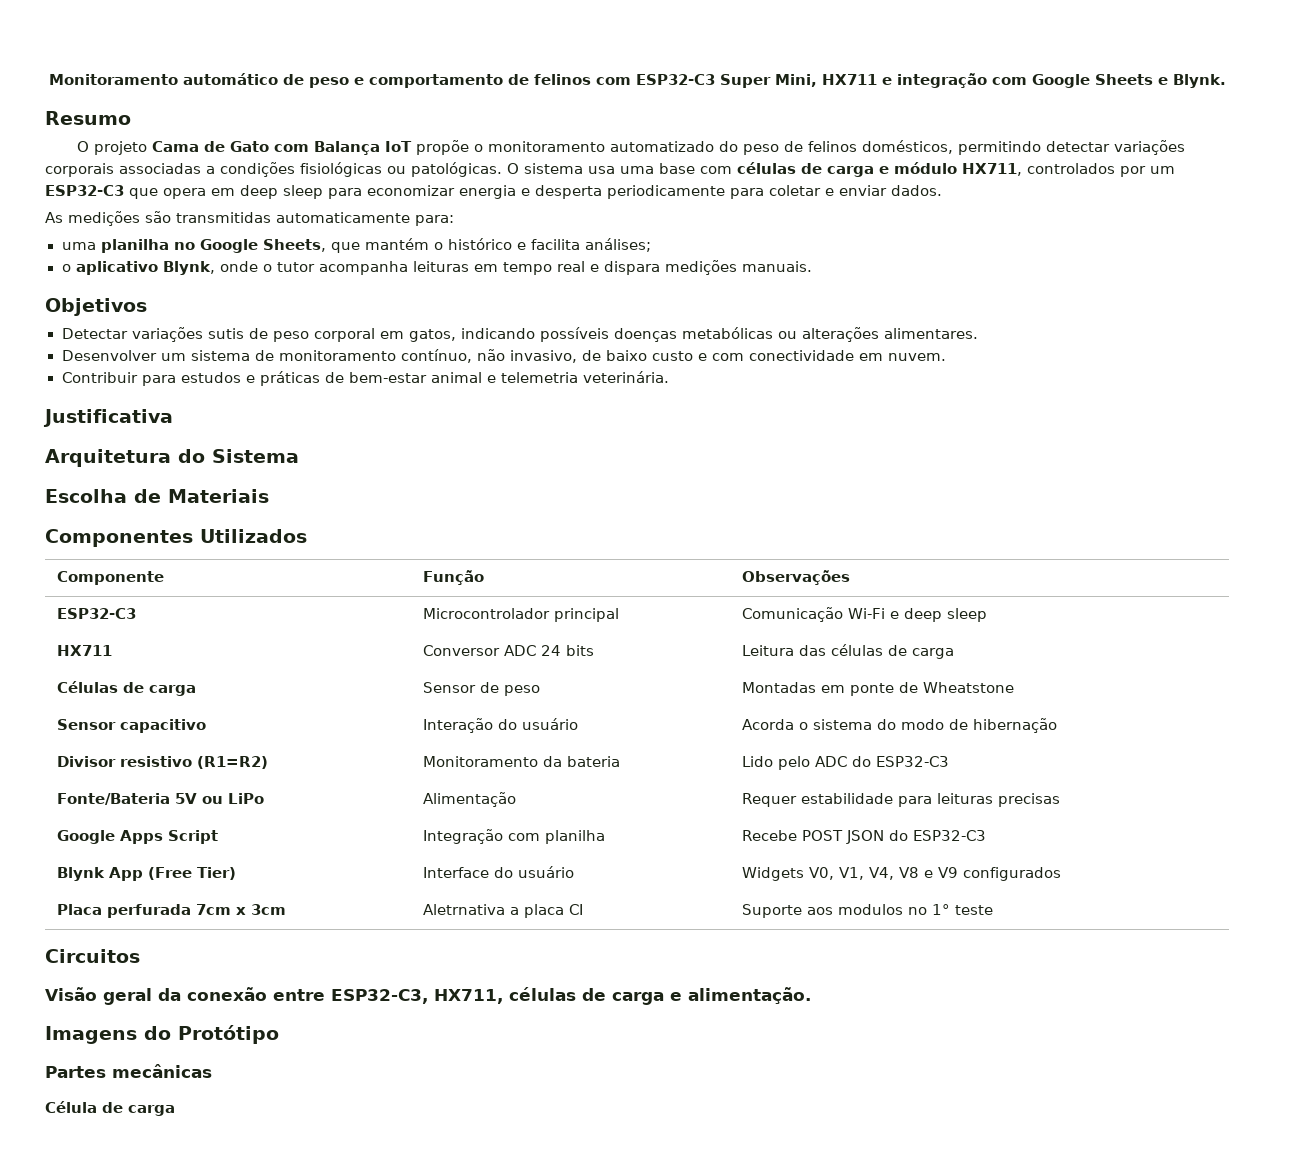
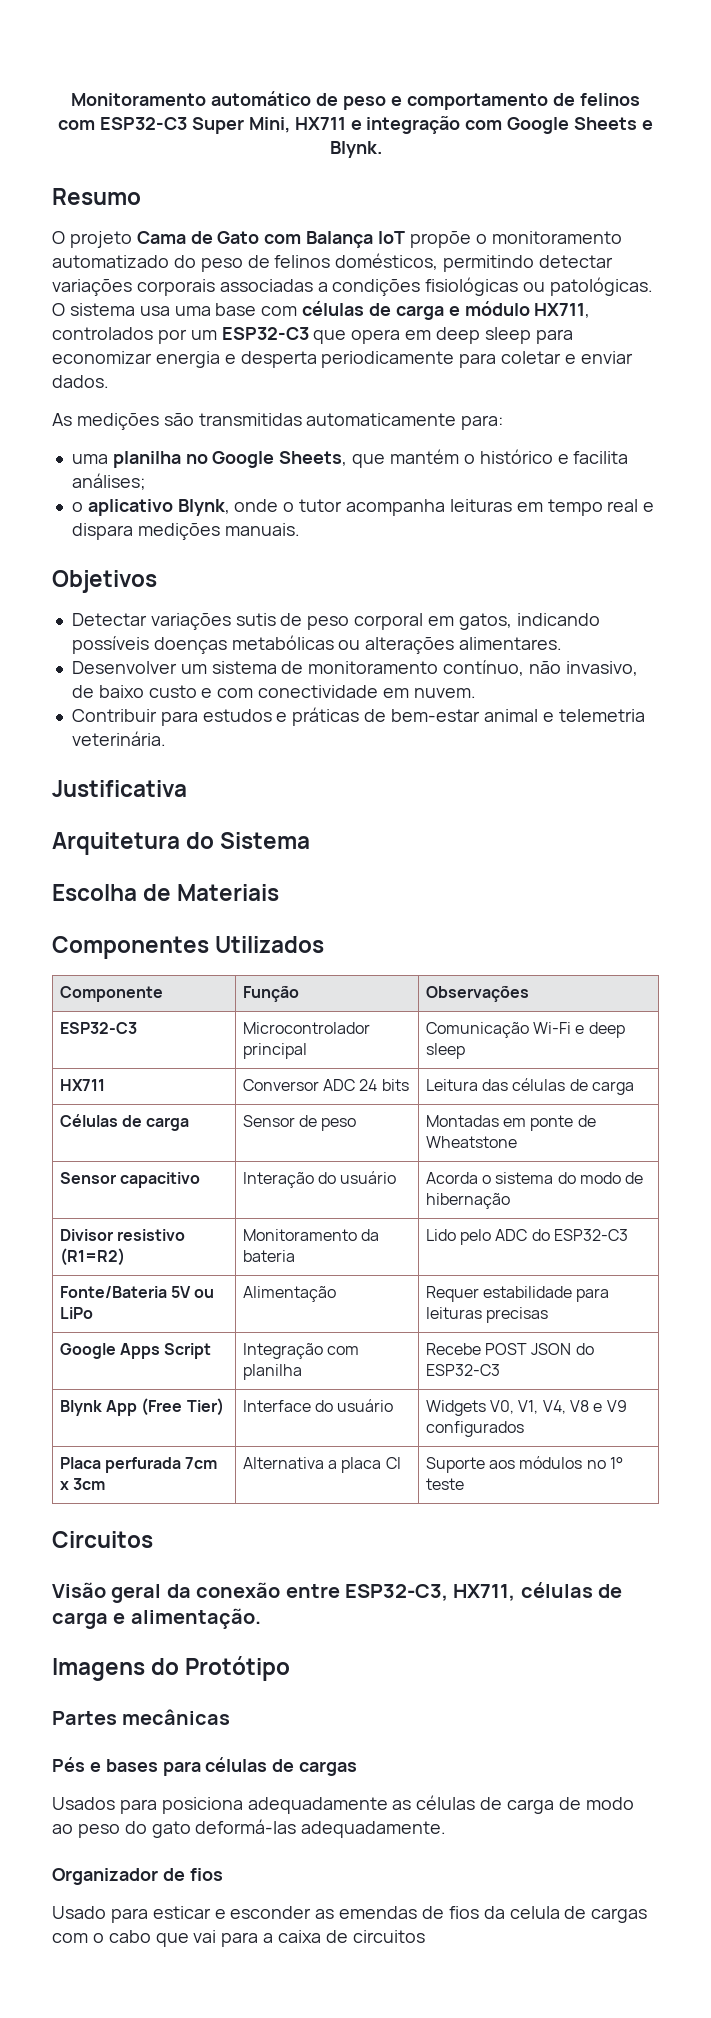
[422,904,505,915] Aletrnativa -> [242,1457,324,1469] Alternativa
[837,904,903,915] modulos -> [519,1456,583,1469] módulos
[45,1101,175,1116] Célula de carga -> [52,1757,358,1776] [52,1795,634,1814] [52,1819,447,1838] [52,1868,223,1885] [52,1906,648,1923] [52,1930,425,1947] Pés e bases para células de cargas // Usados para posiciona adequadamente as células de carga de modo ao peso do gato deformá-las adequadamente. // Organizador de fios // Usado para esticar e esconder as emendas de fios da celula de cargas com o cabo que vai para a caixa de circuitos

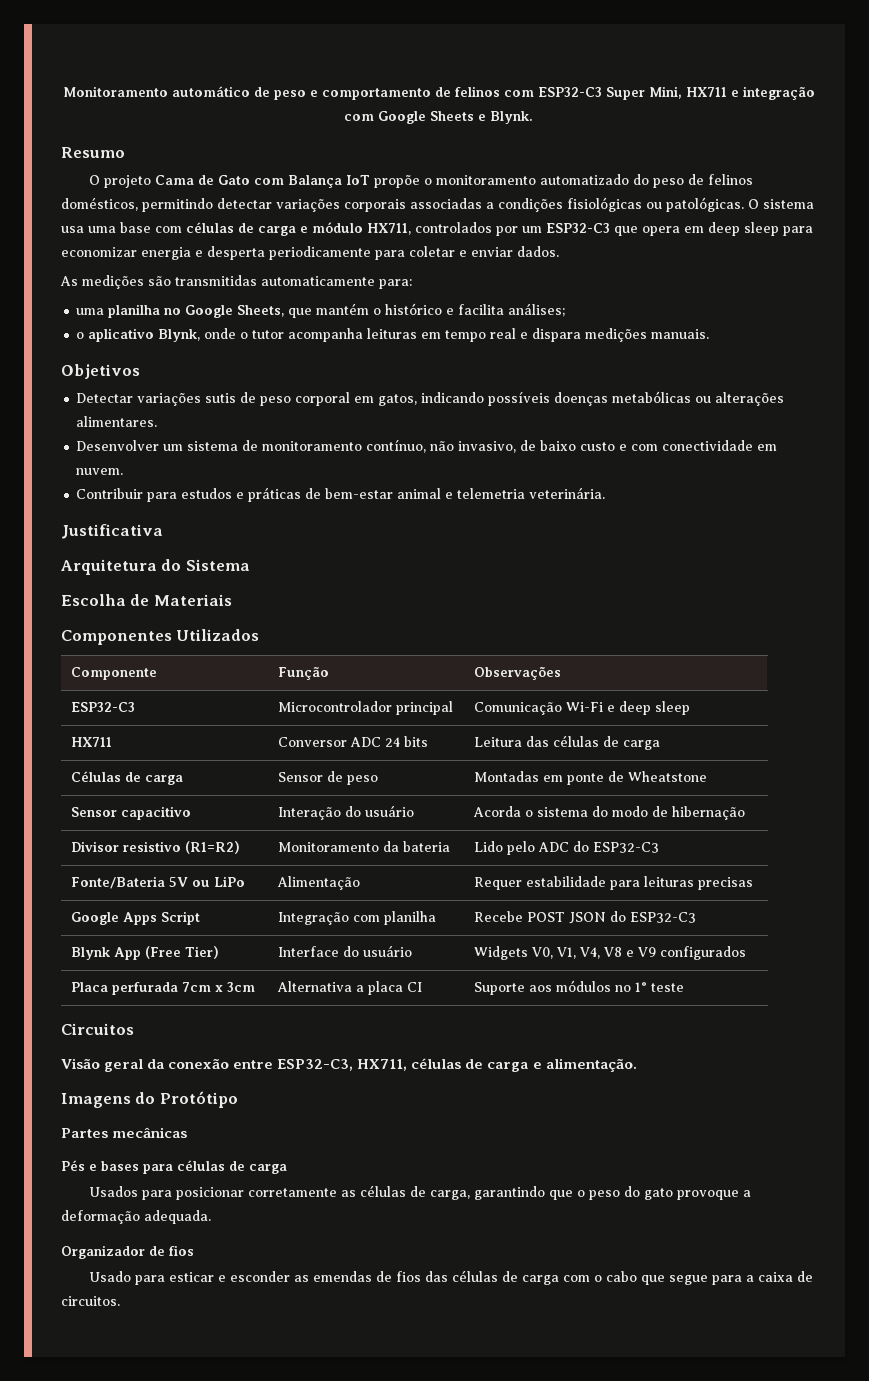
[299,1761,358,1776] cargas -> [249,1164,287,1174] carga
[161,1797,388,1814] posiciona adequadamente -> [176,1187,338,1200] posicionar corretamente
[507,1797,634,1814] [52,1819,447,1838] carga de modo ao peso do gato deformá-las adequadamente. -> [430,1186,752,1200] [61,1210,211,1224] carga, garantindo que o peso do gato provoque a deformação adequada.
[483,1906,648,1923] da celula de cargas -> [425,1270,560,1285] das células de carga
[193,1930,217,1943] vai -> [669,1275,709,1285] segue
[352,1930,425,1943] circuitos -> [61,1296,120,1306] circuitos.

